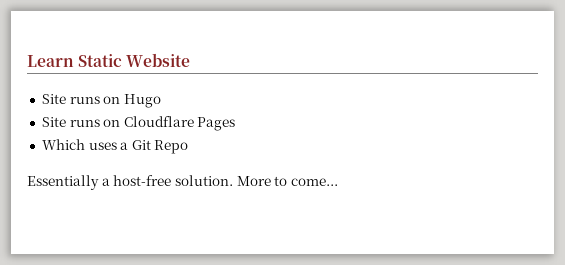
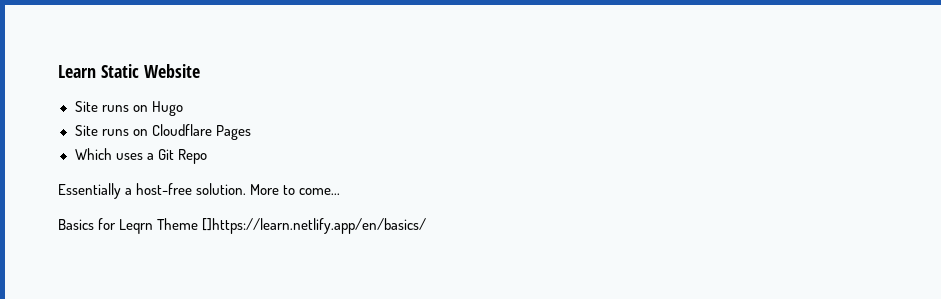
(338, 182) none -> [58,218,427,234] // Basics for Leqrn Theme []https://learn.netlify.app/en/basics/

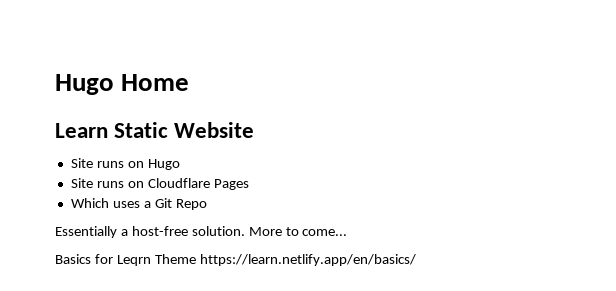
(58, 71) none -> [55,74,190,95] Hugo Home //
[202,218,427,234] []https://learn.netlify.app/en/basics/ -> [199,254,416,266] https://learn.netlify.app/en/basics/

